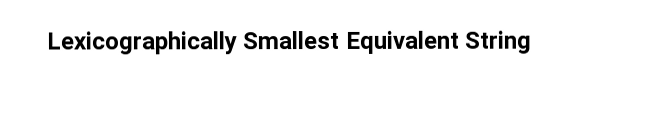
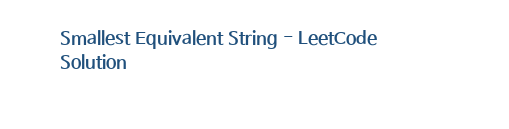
[46,31,237,55] Lexicographically -> (60, 38) none
(532, 42) none -> [282,30,378,46] [60,54,127,69] - LeetCode Solution

